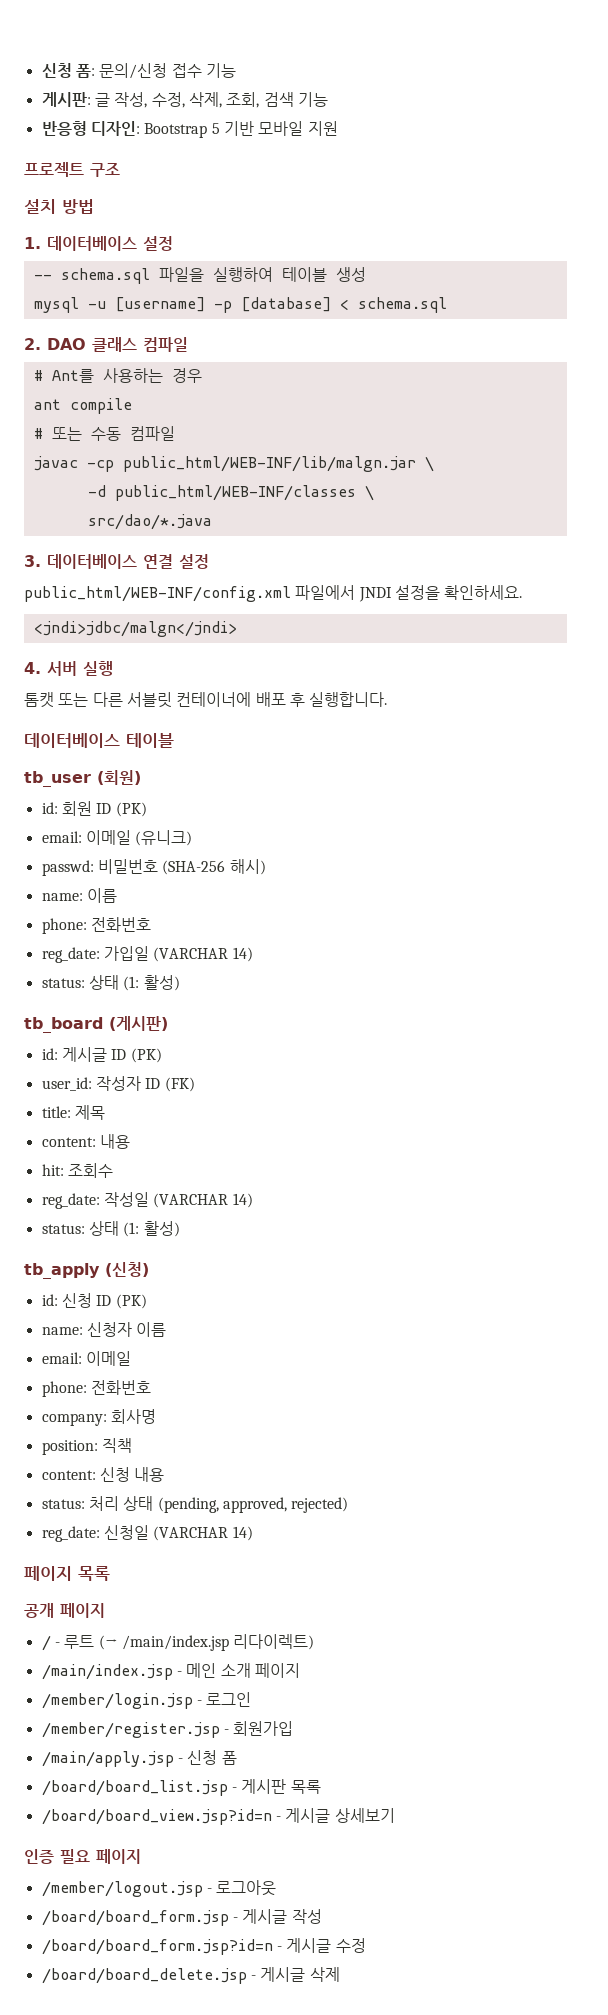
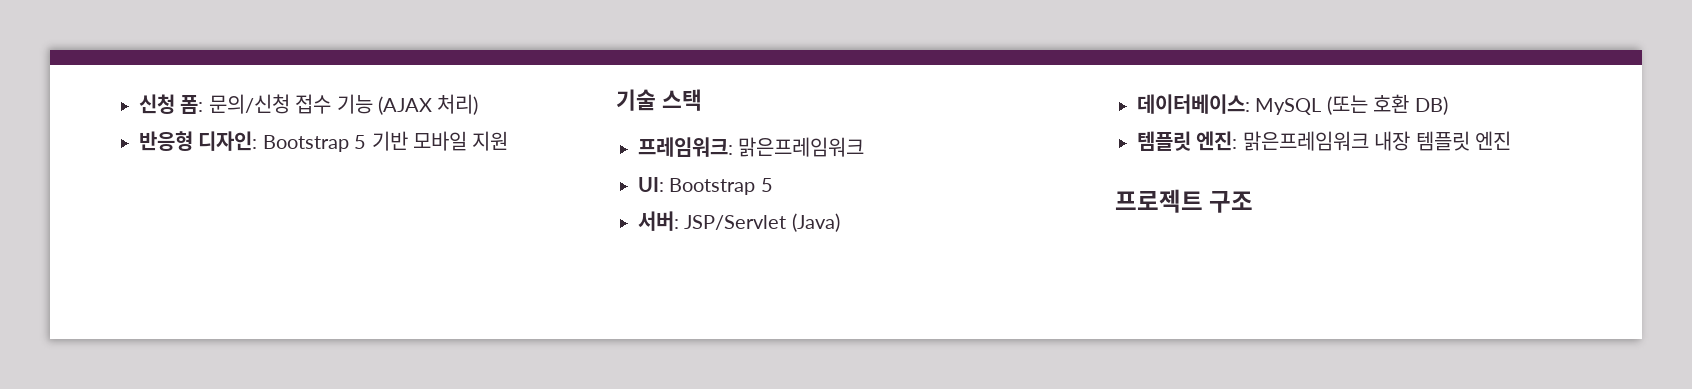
[41,92,328,108] // 게시판: 글 작성, 수정, 삭제, 조회, 검색 기능 -> [378,94,479,115] (AJAX 처리)
[24,162,120,177] [24,199,94,214] [24,236,173,251] [33,267,366,284] [33,297,447,313] [24,337,188,352] [33,368,202,383] [33,398,132,414] [33,426,175,441] [33,456,434,472] [87,485,374,501] [87,514,212,530] [24,554,209,569] [24,585,523,602] [33,621,237,637] [24,661,113,676] [24,692,388,708] [24,733,174,748] [24,770,141,787] [41,801,147,817] [41,830,193,846] [41,859,266,876] [41,888,117,903] [41,917,151,934] [41,946,253,963] [41,975,180,991] [24,1016,168,1033] [41,1047,162,1063] [41,1076,195,1092] [41,1105,105,1120] [41,1134,130,1149] [41,1163,113,1178] [41,1192,253,1209] [41,1221,180,1237] [24,1262,149,1279] [41,1293,147,1309] [41,1322,167,1337] [41,1351,131,1366] [41,1380,151,1397] [41,1409,156,1426] [41,1438,132,1455] [41,1467,165,1482] [41,1496,349,1513] [41,1525,253,1542] [24,1566,110,1581] [24,1603,105,1618] [41,1634,315,1651] [41,1663,300,1680] [41,1692,252,1709] [41,1721,294,1738] [41,1750,237,1767] [41,1779,321,1796] [41,1808,395,1825] [24,1849,141,1864] [41,1880,277,1897] [41,1909,322,1926] [41,1938,366,1955] [41,1967,340,1984] 프로젝트 구조 // 설치 방법 // 1. 데이터베이스 설정 // -- schema.sql 파일을 실행하여 테이블 생성 // mysql -u [username] -p [database] < schema.sql // 2. DAO 클래스 컴파일 // # Ant를 사용하는 경우 // ant compile // # 또는 수동 컴파일 // javac -cp public_html/WEB-INF/lib/malgn.jar \ // -d public_html/WEB-INF/classes \ // src/dao/*.java // 3. 데이터베이스 연결 설정 // public_html/WEB-INF/config.xml 파일에서 JNDI 설정을 확인하세요. // <jndi>jdbc/malgn</jndi> // 4. 서버 실행 // 톰캣 또는 다른 서블릿 컨테이너에 배포 후 실행합니다. // 데이터베이스 테이블 // tb_user (회원) // id: 회원 ID (PK) // email: 이메일 (유니크) // passwd: 비밀번호 (SHA-256 해시) // name: 이름 // phone: 전화번호 // reg_date: 가입일 (VARCHAR 14) // status: 상태 (1: 활성) // tb_board (게시판) // id: 게시글 ID (PK) // user_id: 작성자 ID (FK) // title: 제목 // content: 내용 // hit: 조회수 // reg_date: 작성일 (VARCHAR 14) // status: 상태 (1: 활성) // tb_apply (신청) // id: 신청 ID (PK) // name: 신청자 이름 // email: 이메일 // phone: 전화번호 // company: 회사명 // position: 직책 // content: 신청 내용 // status: 처리 상태 (pending, approved, rejected) // reg_date: 신청일 (VARCHAR 14) // 페이지 목록 // 공개 페이지 // / - 루트 (→ /main/index.jsp 리다이렉트) // /main/index.jsp - 메인 소개 페이지 // /member/login.jsp - 로그인 // /member/register.jsp - 회원가입 // /main/apply.jsp - 신청 폼 // /board/board_list.jsp - 게시판 목록 // /board/board_view.jsp?id=n - 게시글 상세보기 // 인증 필요 페이지 // /member/logout.jsp - 로그아웃 // /board/board_form.jsp - 게시글 작성 // /board/board_form.jsp?id=n - 게시글 수정 // /board/board_delete.jsp - 게시글 삭제 -> [616,89,702,111] [638,137,865,157] [638,177,773,195] [638,211,840,232] [1137,94,1448,115] [1137,131,1511,151] [1115,189,1254,213] 기술 스택 // 프레임워크: 맑은프레임워크 // UI: Bootstrap 5 // 서버: JSP/Servlet (Java) // 데이터베이스: MySQL (또는 호환 DB) // 템플릿 엔진: 맑은프레임워크 내장 템플릿 엔진 // 프로젝트 구조

